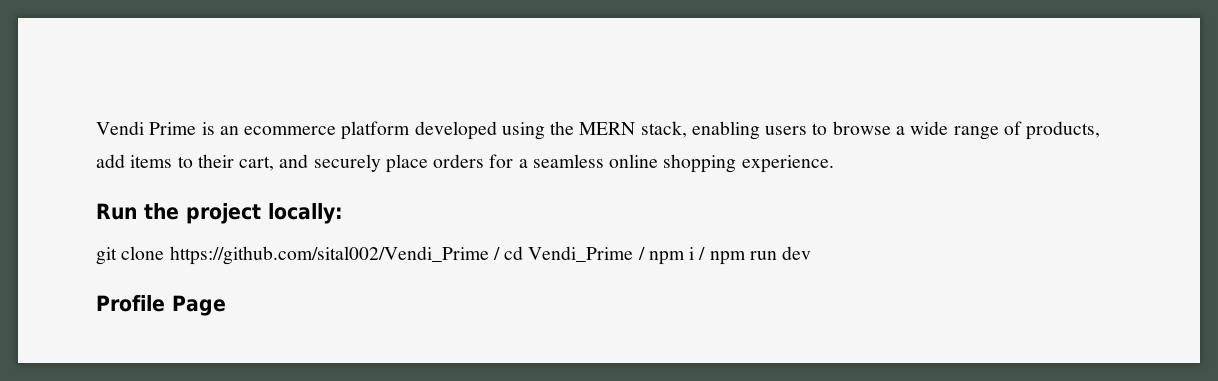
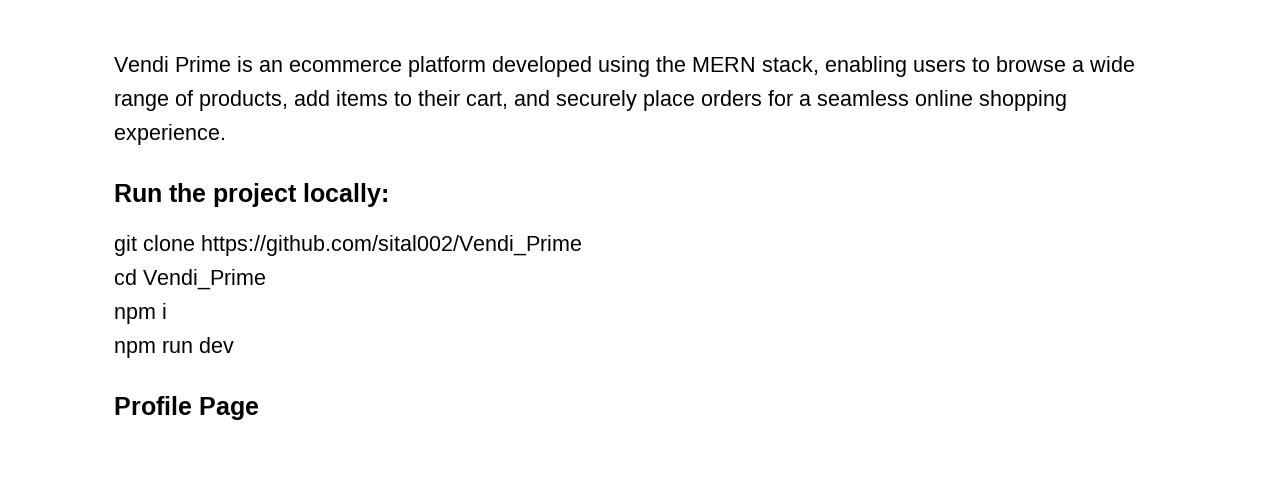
[492,247,500,260] / -> (582, 245) //
[637,247,645,260] / -> (266, 279) //
[698,247,706,260] / -> (167, 311) //

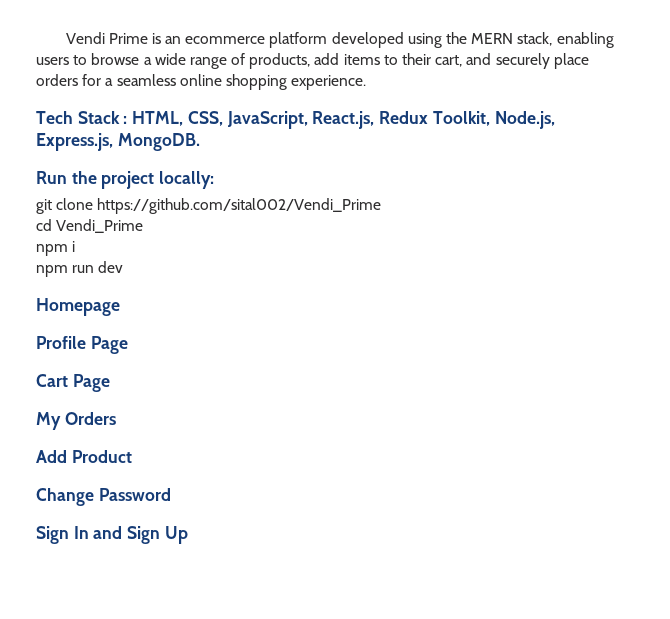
(226, 134) none -> [36,111,555,129] [36,133,200,151] // Tech Stack : HTML, CSS, JavaScript, React.js, Redux Toolkit, Node.js, Express.js, MongoDB.
(234, 345) none -> [36,298,120,316] // Homepage
(259, 408) none -> [36,374,110,392] [36,412,116,430] [36,450,132,463] [36,488,171,506] [36,526,188,544] // Cart Page // My Orders // Add Product // Change Password // Sign In and Sign Up

